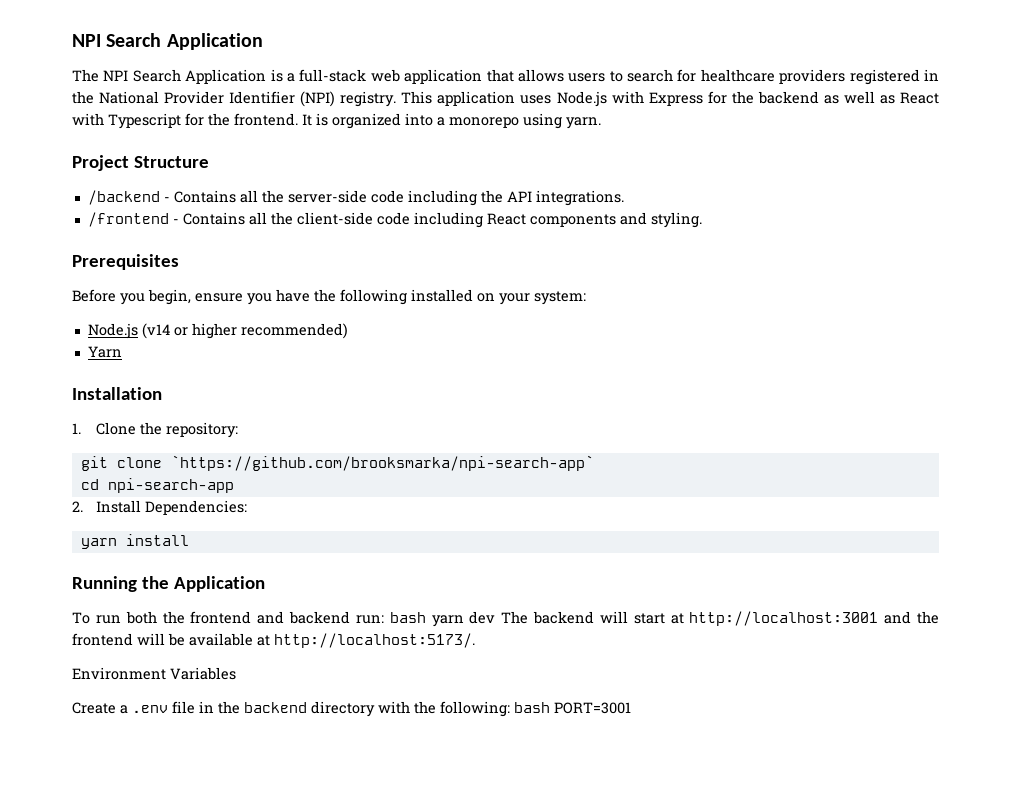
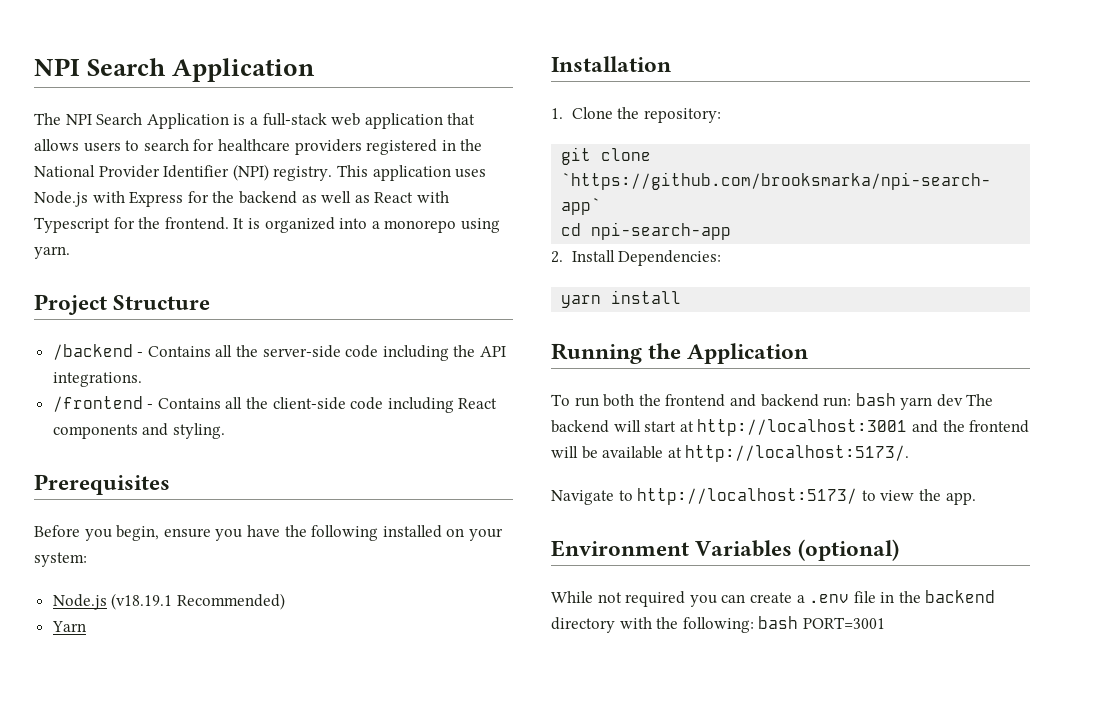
[141,323,348,339] (v14 or higher recommended) -> [111,593,285,610] (v18.19.1 Recommended)
[72,667,236,680] [72,702,116,714] Environment Variables // Create -> [551,488,976,505] [551,539,900,561] [551,591,792,607] Navigate to http://localhost:5173/ to view the app. // Environment Variables (optional) // While not required you can create

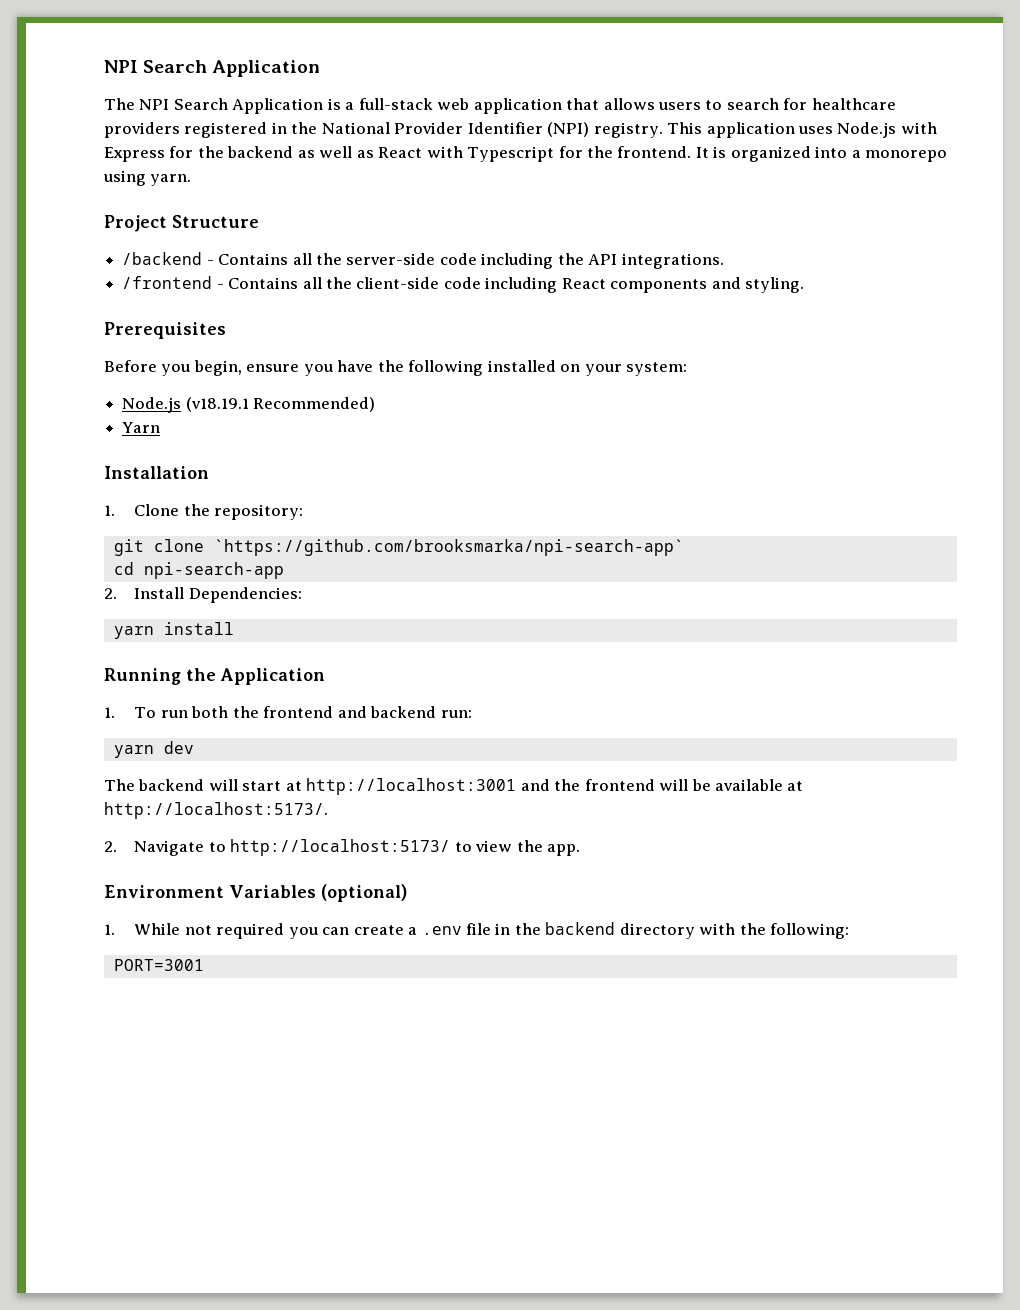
(809, 353) none -> [104,707,115,718] 1.
[855,393,896,406] bash -> (472, 714) //
(963, 400) none -> (194, 747) //
(910, 453) none -> [104,841,117,852] 2.
(900, 550) none -> [104,924,115,935] 1.
[758,616,799,629] bash -> (850, 931) //

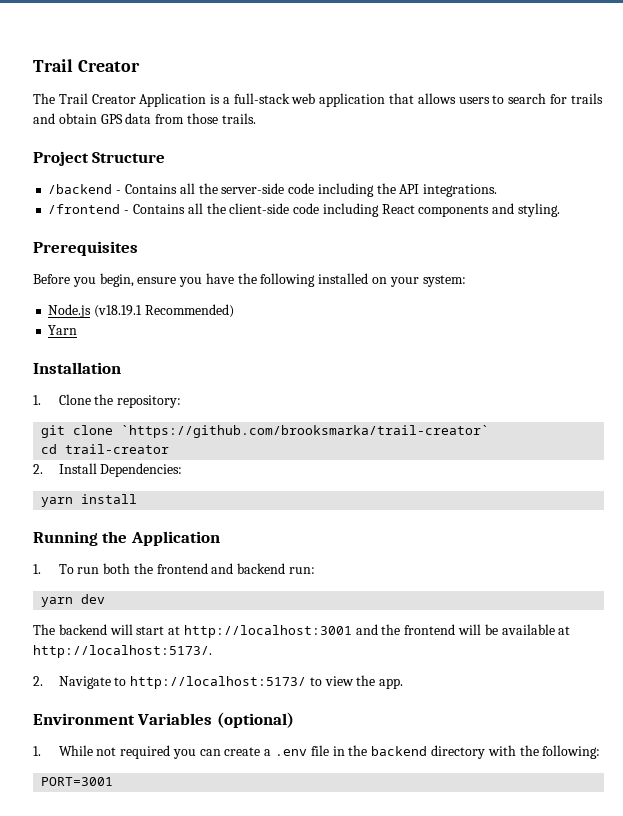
[104,60,321,77] [104,98,228,110] NPI Search Application // The NPI Search -> [33,59,140,72] [33,93,136,104] Trail Creator // The Trail Creator
[811,98,896,110] [104,122,937,138] [104,146,948,162] [103,170,192,186] healthcare providers registered in the National Provider Identifier (NPI) registry. This application uses Node.js with Express for the backend as well as React with Typescript for the frontend. It is organized into a monorepo using yarn. -> [570,93,603,104] [33,113,256,124] trails and obtain GPS data from those trails.
[213,539,684,556] `https://github.com/brooksmarka/npi-search-app` -> [121,425,490,438] `https://github.com/brooksmarka/trail-creator`
[143,562,284,579] npi-search-app -> [65,444,170,454] trail-creator

